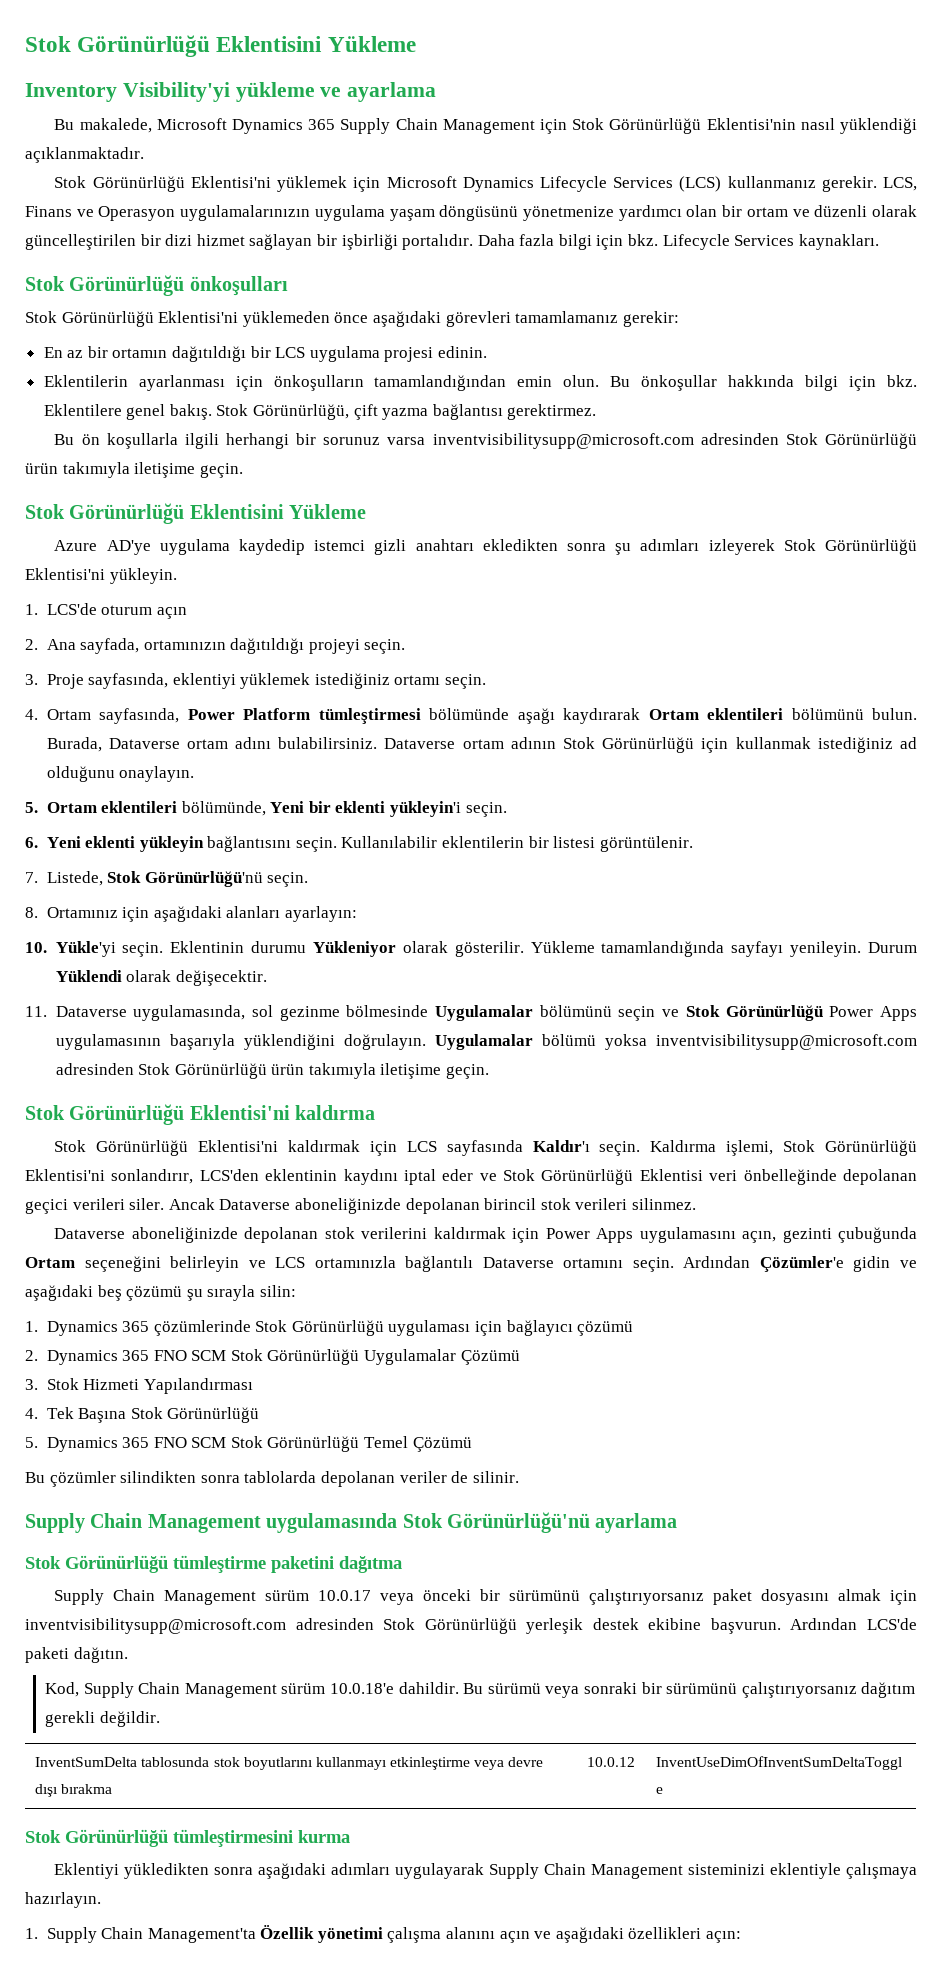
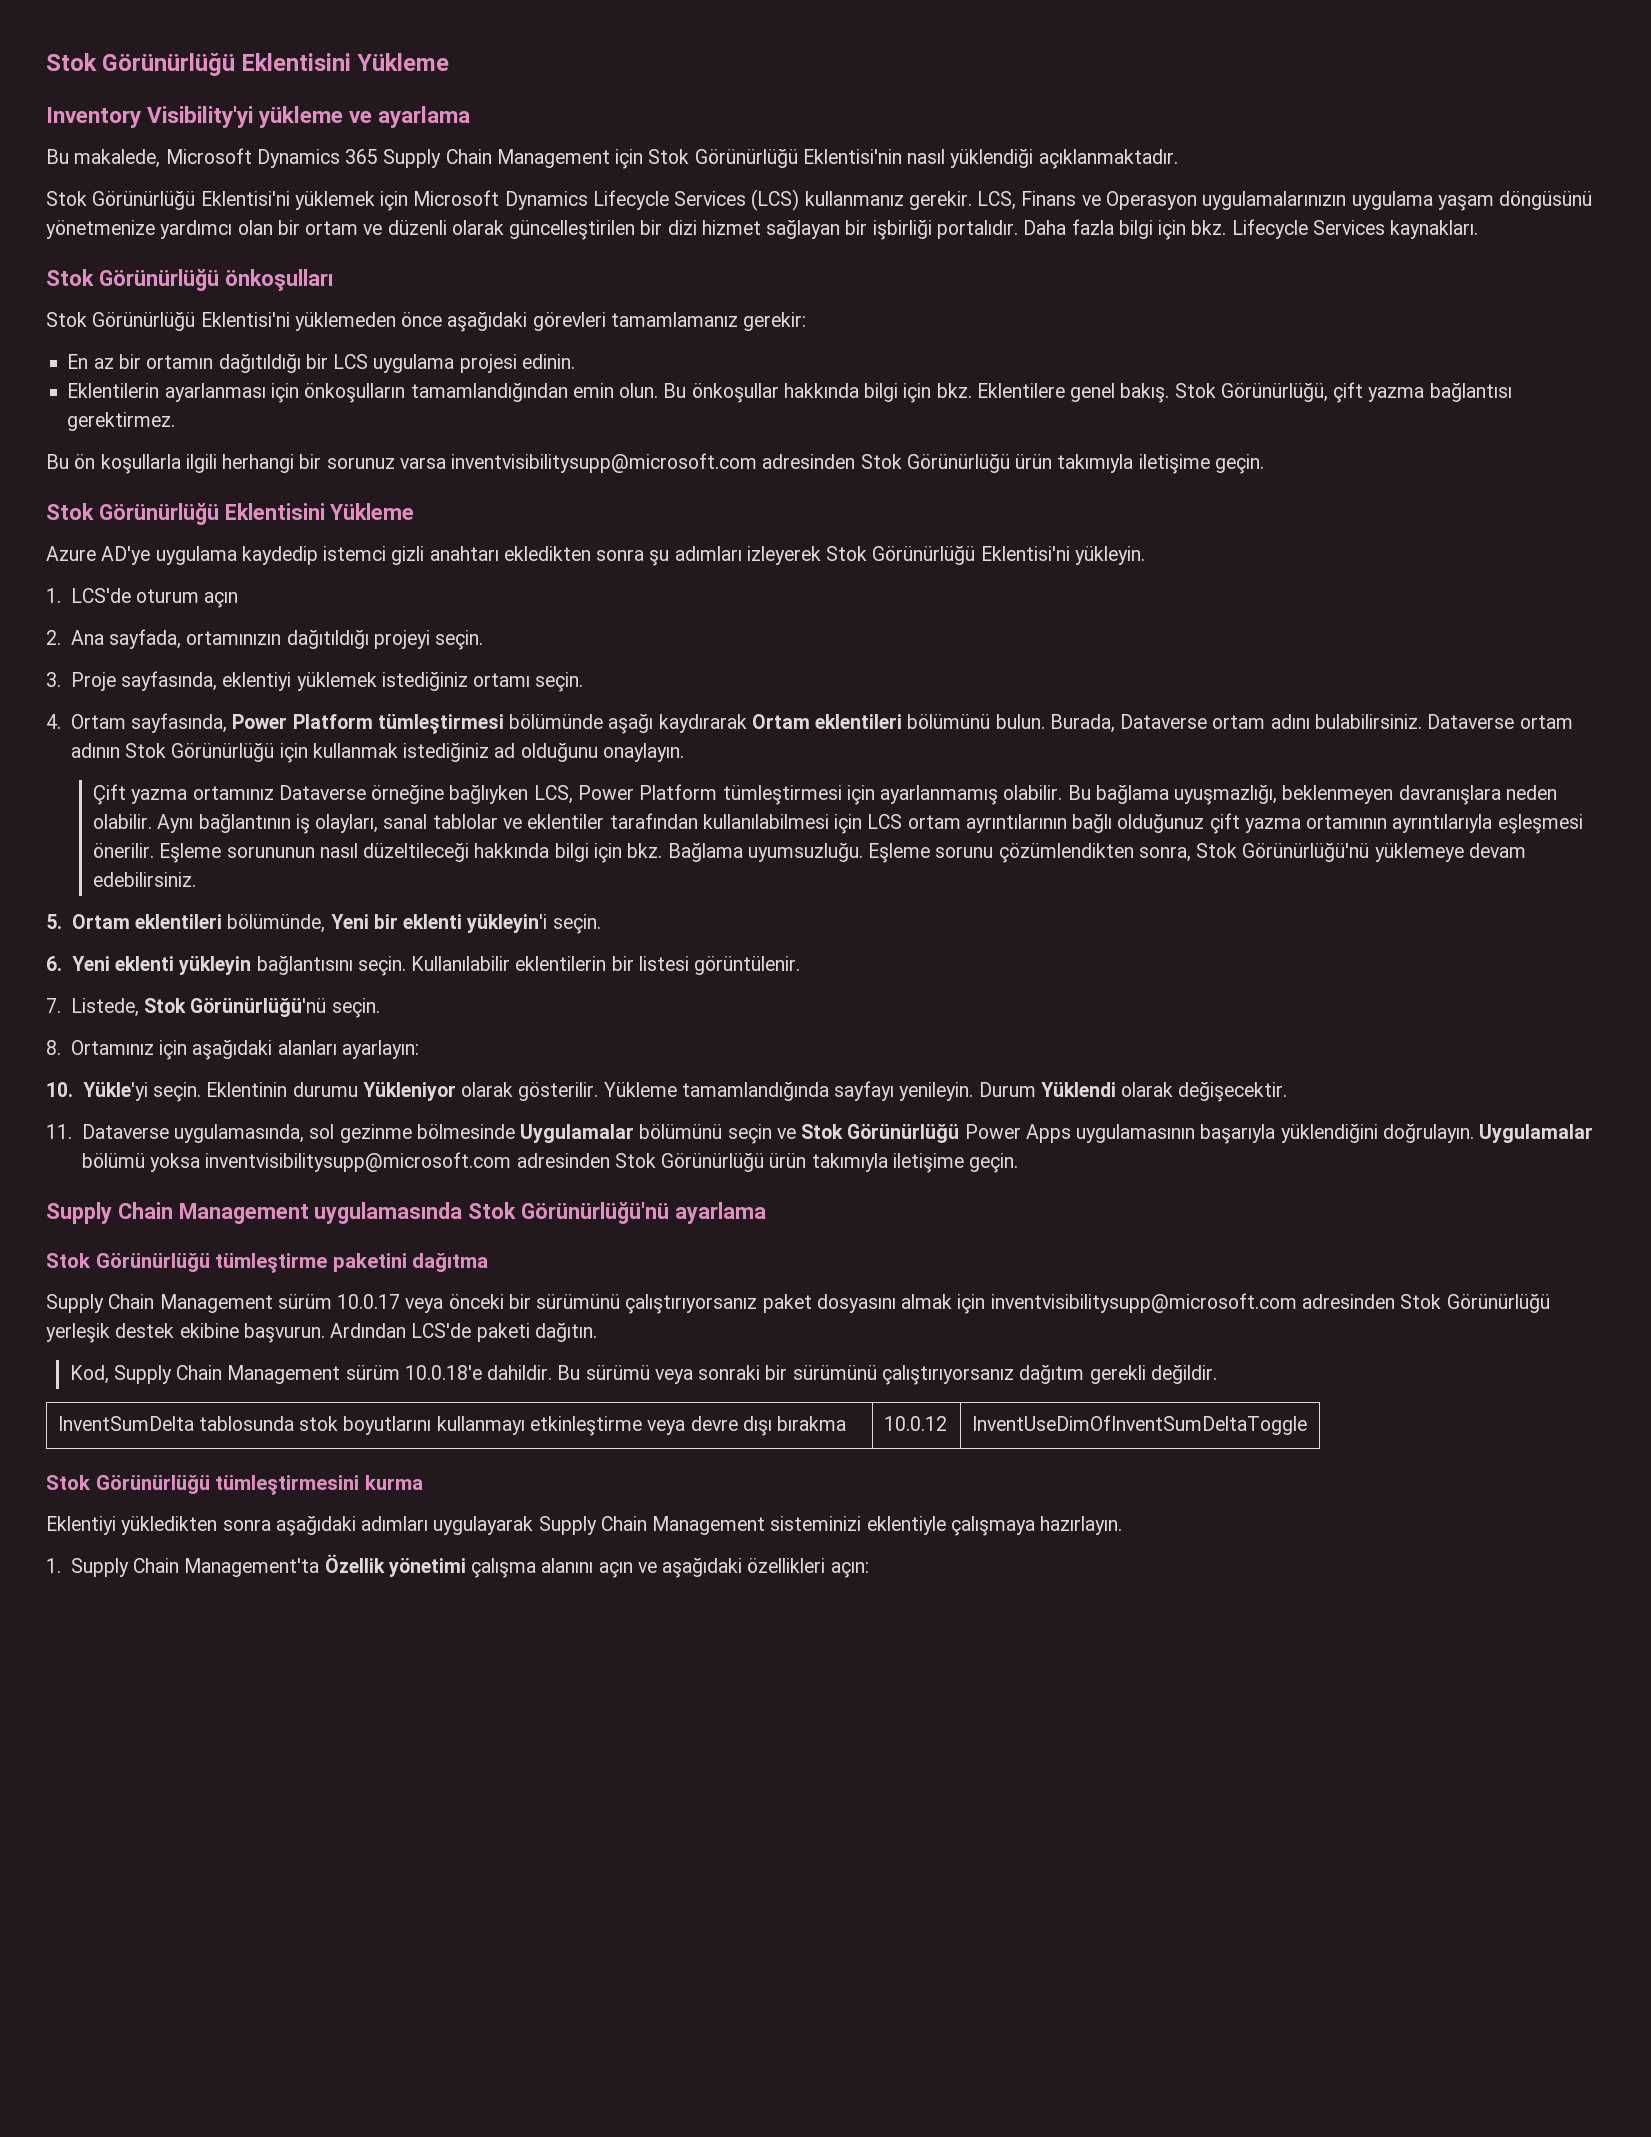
(195, 774) none -> [93,784,1557,805] [93,813,1583,834] [93,843,1526,863] [93,872,197,887] // Çift yazma ortamınız Dataverse örneğine bağlıyken LCS, Power Platform tümleştirmesi için ayarlanmamış olabilir. Bu bağlama uyuşmazlığı, beklenmeyen davranışlara neden olabilir. Aynı bağlantının iş olayları, sanal tablolar ve eklentiler tarafından kullanılabilmesi için LCS ortam ayrıntılarının bağlı olduğunuz çift yazma ortamının ayrıntılarıyla eşleşmesi önerilir. Eşleme sorununun nasıl düzeltileceği hakkında bilgi için bkz. Bağlama uyumsuzluğu. Eşleme sorunu çözümlendikten sonra, Stok Görünürlüğü'nü yüklemeye devam edebilirsiniz.
[25,1104,376,1125] [54,1140,918,1156] [25,1169,917,1185] [25,1198,696,1214] [54,1227,918,1243] [25,1256,918,1272] [25,1285,296,1301] [25,1320,634,1336] [25,1349,520,1365] [25,1378,253,1394] [25,1407,260,1423] [25,1436,472,1452] [25,1471,519,1487] // Stok Görünürlüğü Eklentisi'ni kaldırma // Stok Görünürlüğü Eklentisi'ni kaldırmak için LCS sayfasında Kaldır'ı seçin. Kaldırma işlemi, Stok Görünürlüğü Eklentisi'ni sonlandırır, LCS'den eklentinin kaydını iptal eder ve Stok Görünürlüğü Eklentisi veri önbelleğinde depolanan geçici verileri siler. Ancak Dataverse aboneliğinizde depolanan birincil stok verileri silinmez. // Dataverse aboneliğinizde depolanan stok verilerini kaldırmak için Power Apps uygulamasını açın, gezinti çubuğunda Ortam seçeneğini belirleyin ve LCS ortamınızla bağlantılı Dataverse ortamını seçin. Ardından Çözümler'e gidin ve aşağıdaki beş çözümü şu sırayla silin: // 1. Dynamics 365 çözümlerinde Stok Görünürlüğü uygulaması için bağlayıcı çözümü // 2. Dynamics 365 FNO SCM Stok Görünürlüğü Uygulamalar Çözümü // 3. Stok Hizmeti Yapılandırması // 4. Tek Başına Stok Görünürlüğü // 5. Dynamics 365 FNO SCM Stok Görünürlüğü Temel Çözümü // Bu çözümler silindikten sonra tablolarda depolanan veriler de silinir. -> (1019, 1163) none

